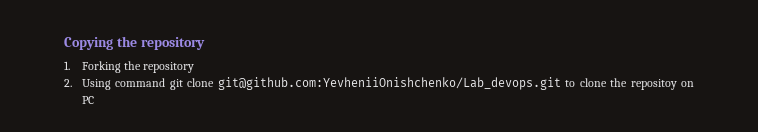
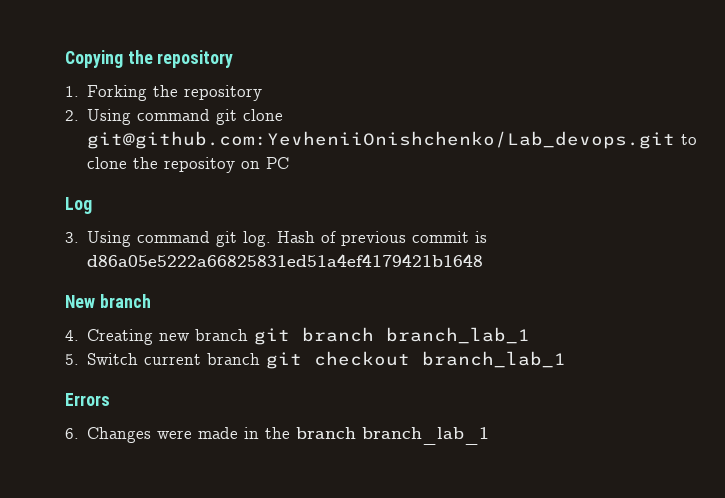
(94, 100) none -> [65,197,92,214] [65,231,488,247] [87,254,484,267] [65,294,151,308] [65,327,531,345] [65,351,567,369] [65,393,110,406] [65,427,490,445] // Log // 3. Using command git log. Hash of previous commit is d86a05e5222a66825831ed51a4ef4179421b1648 // New branch // 4. Creating new branch git branch branch_lab_1 // 5. Switch current branch git checkout branch_lab_1 // Errors // 6. Changes were made in the branch branch_lab_1

